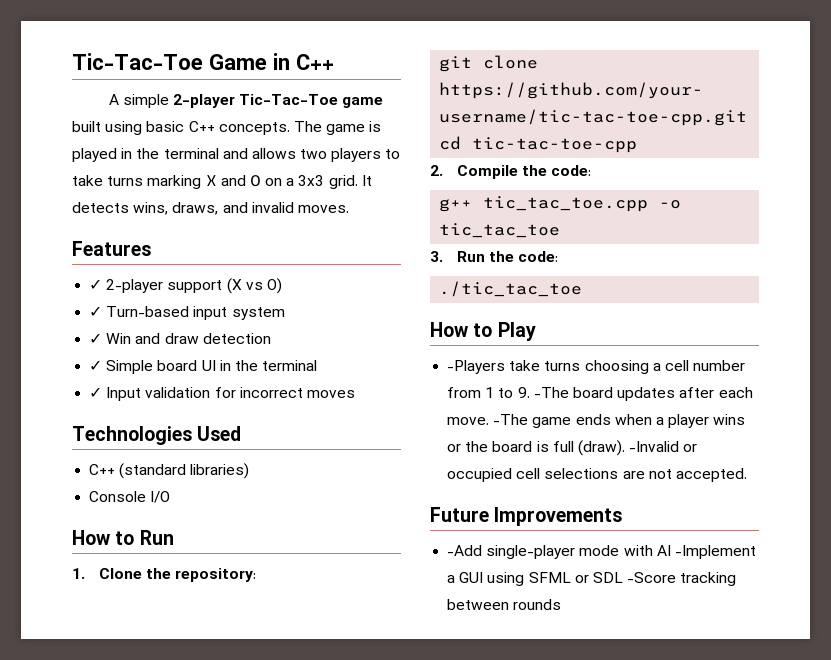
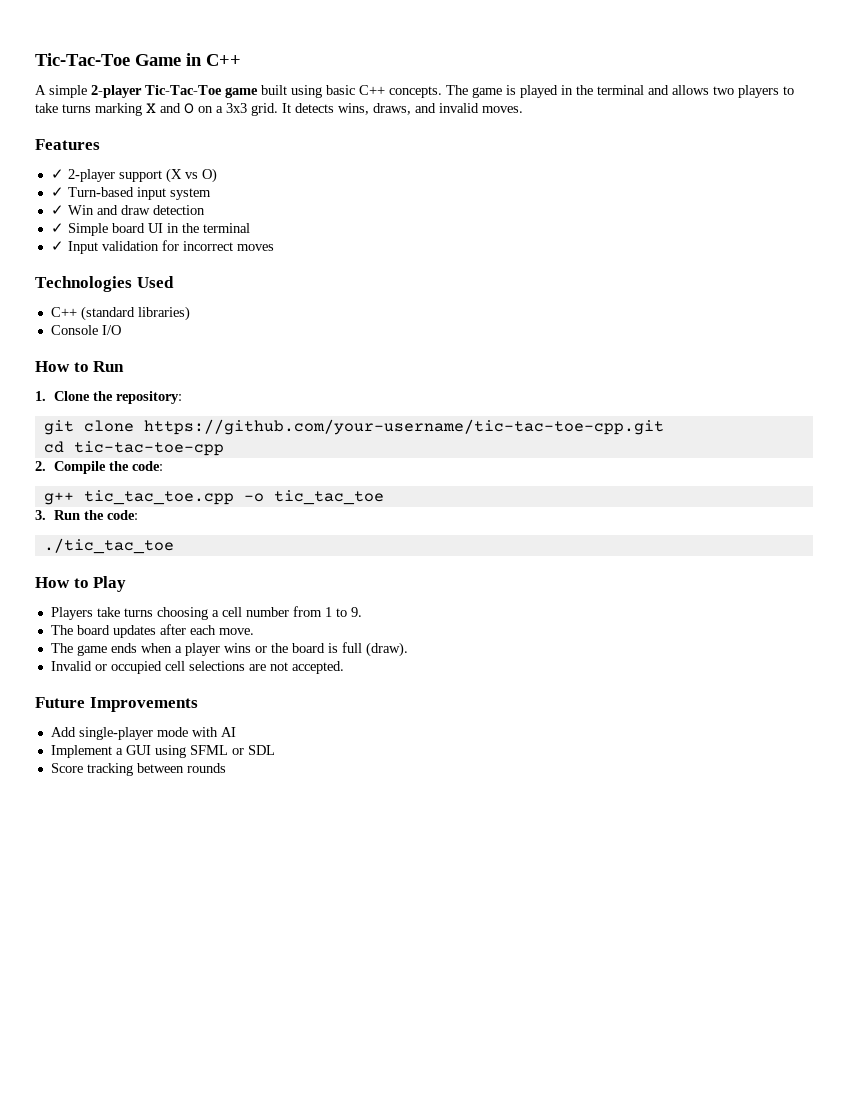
[447,360,506,374] -Players -> [50,607,93,620] Players
[533,387,569,398] -The -> [50,625,73,635] // The
[493,414,529,425] -The -> [50,643,73,653] // The
[629,441,680,452] -Invalid -> [50,661,92,671] // Invalid
[447,545,483,556] -Add -> [50,727,76,737] Add
[674,545,756,559] -Implement -> [50,745,112,758] // Implement
[627,572,677,583] -Score -> [50,763,83,773] // Score

